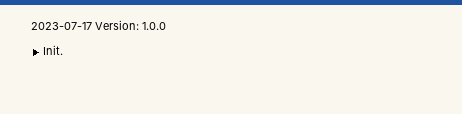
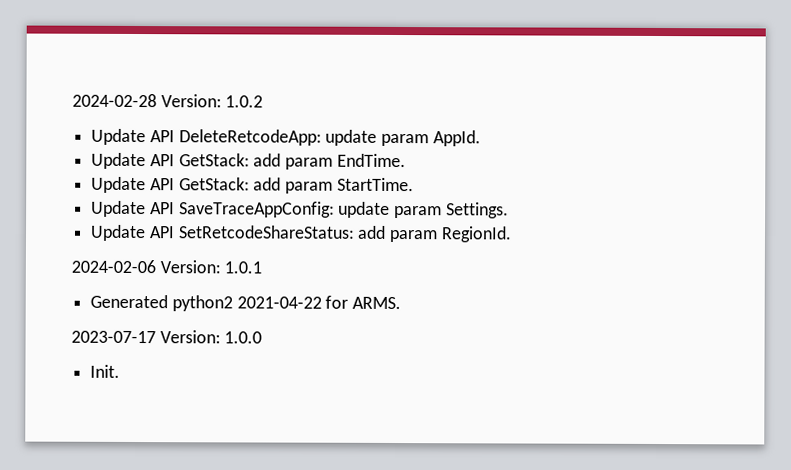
(31, 26) none -> [72,93,264,108] [91,128,481,147] [91,152,406,170] [91,176,414,194] [91,200,509,219] [90,224,512,243] [71,259,263,274] [90,294,402,312] 2024-02-28 Version: 1.0.2 // Update API DeleteRetcodeApp: update param AppId. // Update API GetStack: add param EndTime. // Update API GetStack: add param StartTime. // Update API SaveTraceAppConfig: update param Settings. // Update API SetRetcodeShareStatus: add param RegionId. // 2024-02-06 Version: 1.0.1 // Generated python2 2021-04-22 for ARMS. //

